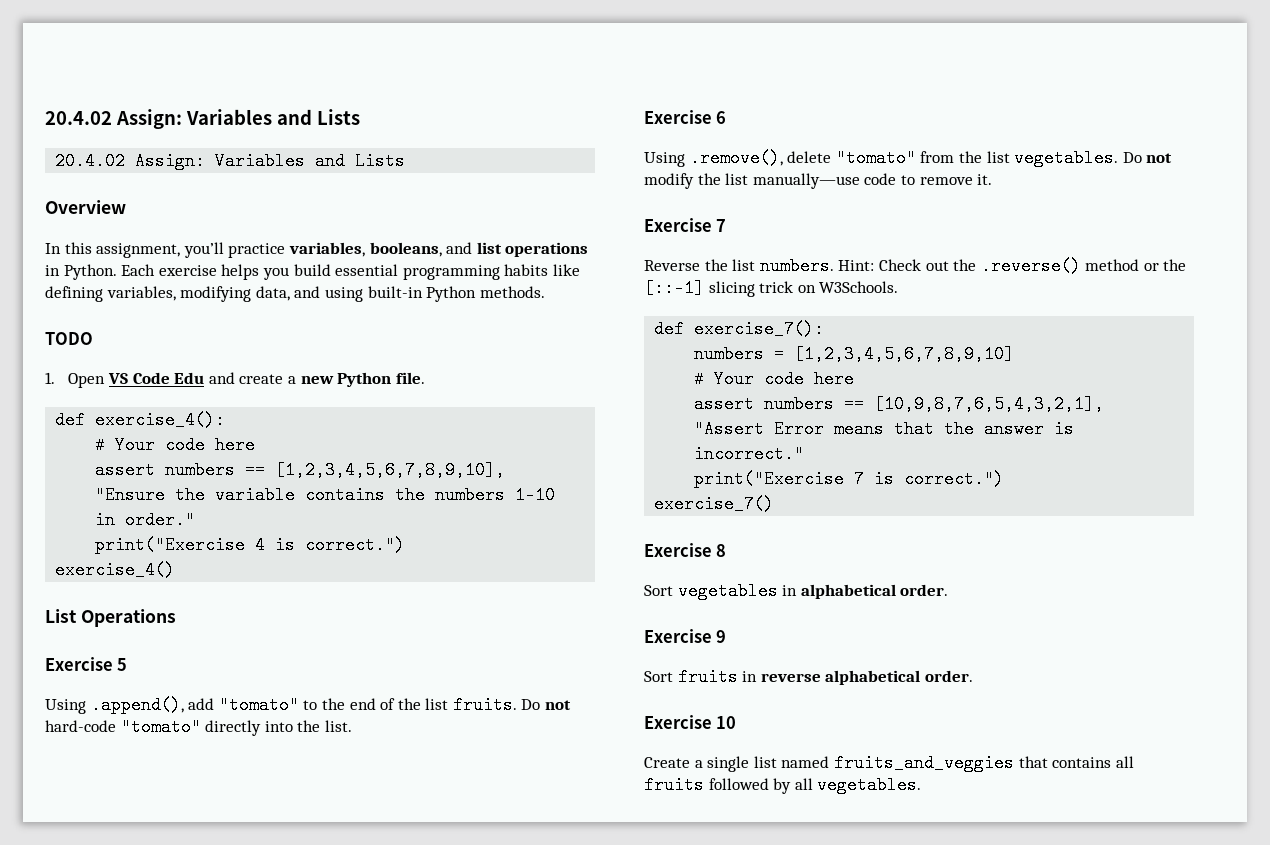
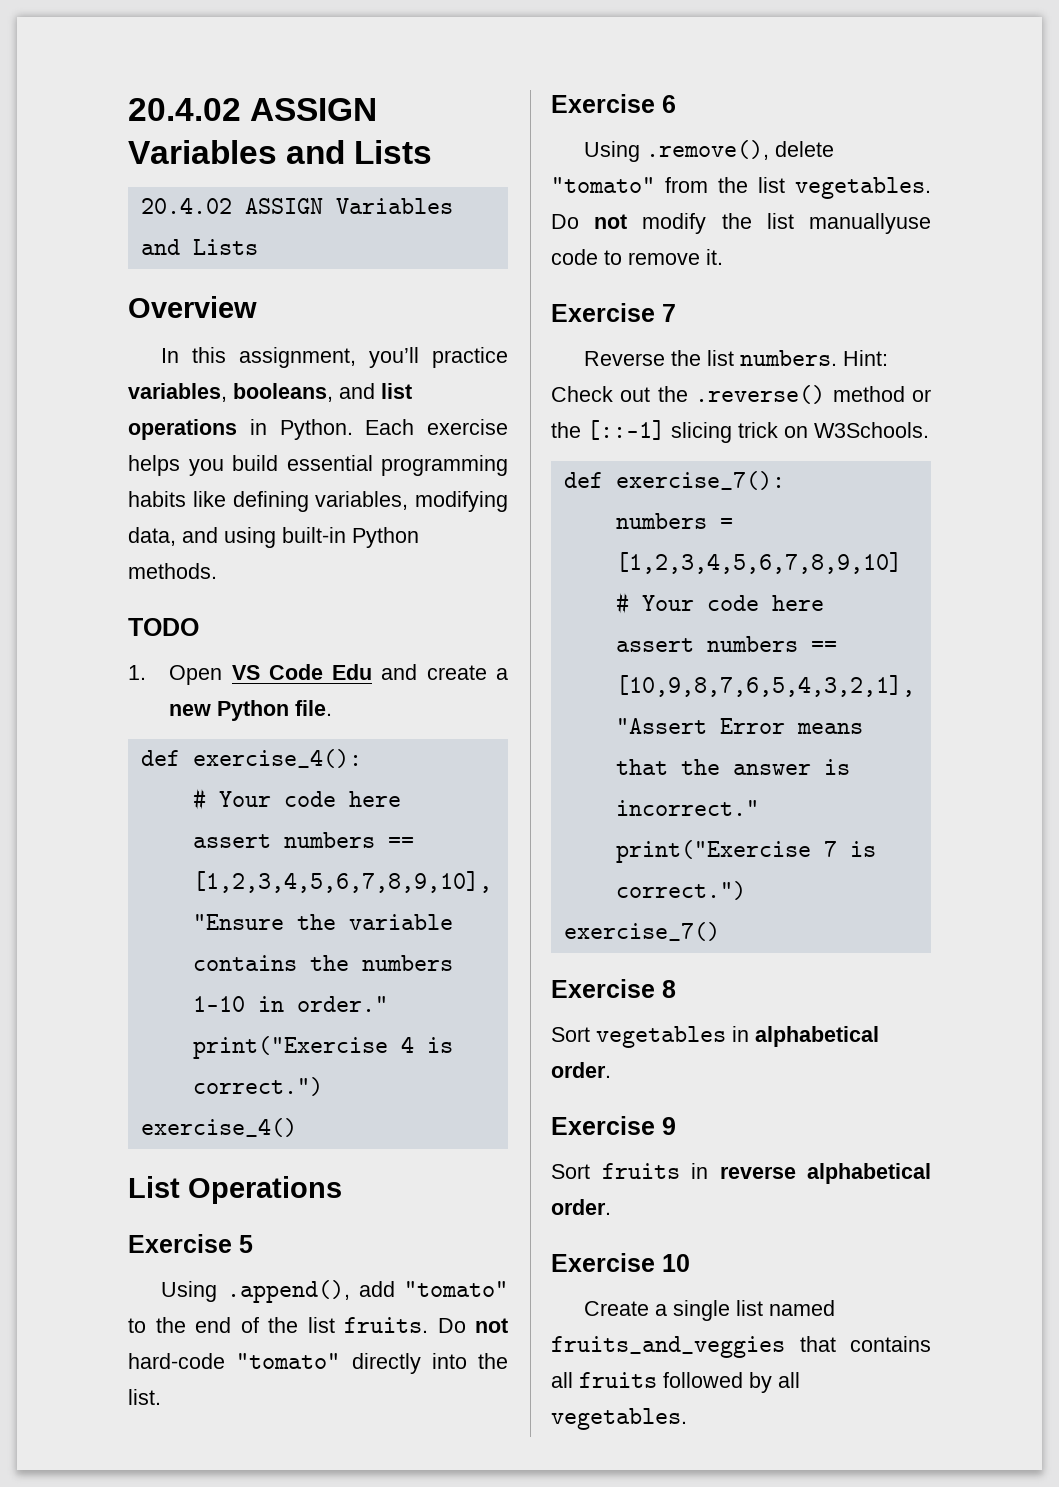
[45,109,182,129] 20.4.02 Assign: -> [128,98,378,121] 20.4.02 ASSIGN
[135,152,206,170] Assign: -> [244,198,323,214] ASSIGN
[752,173,860,189] manually—use -> [809,213,931,234] manuallyuse

